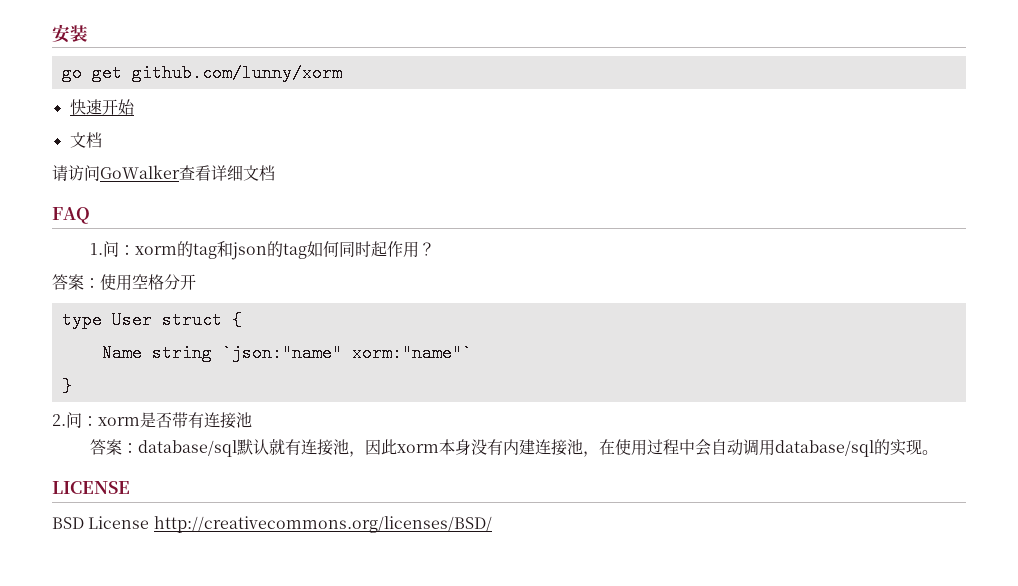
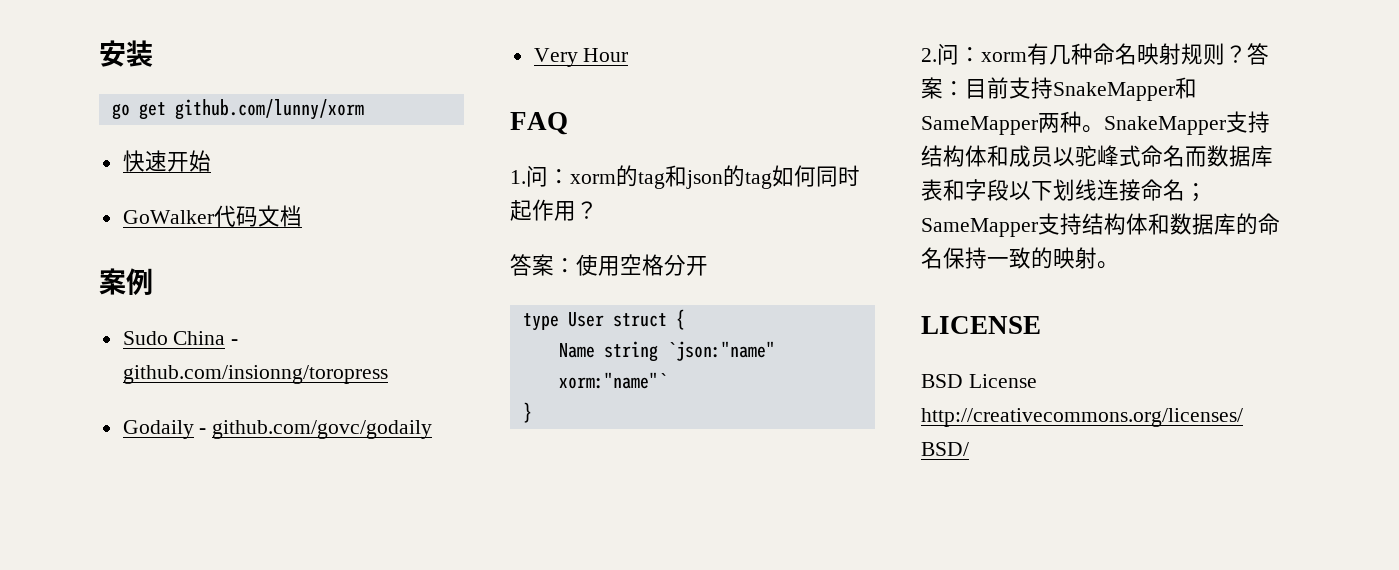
[69,132,102,148] [52,165,275,181] 文档 // 请访问GoWalker查看详细文档 -> [122,205,302,227] [99,268,153,295] [122,331,239,345] [122,365,388,384] [122,420,433,439] [533,48,629,67] GoWalker代码文档 // 案例 // Sudo China - github.com/insionng/toropress // Godaily - github.com/govc/godaily // Very Hour
[140,412,252,429] [89,439,922,457] 是否带有连接池 // 答案：database/sql默认就有连接池，因此xorm本身没有内建连接池，在使用过程中会自动调用database/sql的实现 -> [1027,43,1269,65] [921,77,1197,101] [921,111,1270,135] [921,145,1273,167] [921,179,1207,202] [921,213,1280,237] [921,247,1097,269] 有几种命名映射规则？答案：目前支持SnakeMapper和SameMapper两种。SnakeMapper支持结构体和成员以驼峰式命名而数据库表和字段以下划线连接命名；SameMapper支持结构体和数据库的命名保持一致的映射

